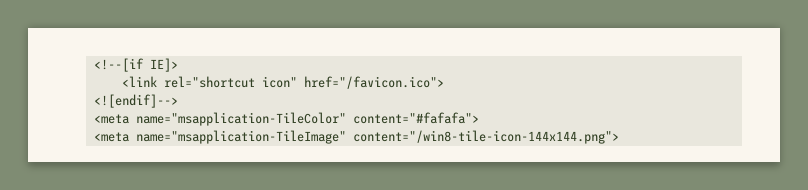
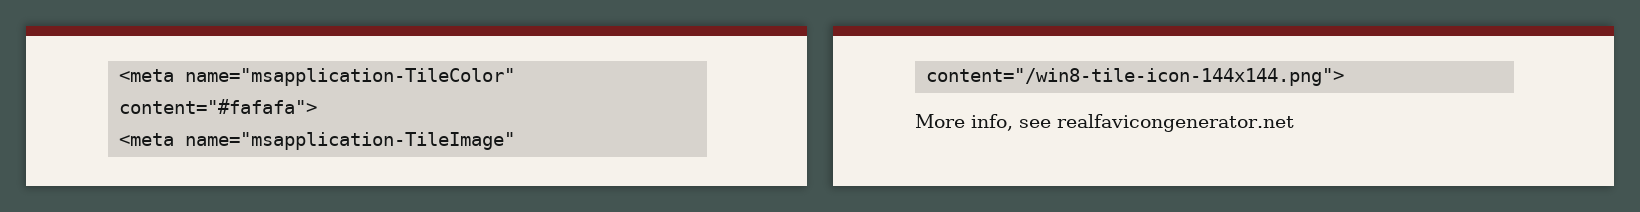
[93,58,178,72] [121,76,444,89] [93,94,178,108] <!--[if IE]> // <link rel="shortcut icon" href="/favicon.ico"> // <![endif]--> // -> (119, 75) none
(619, 137) none -> [915,114,1294,132] // More info, see realfavicongenerator.net

